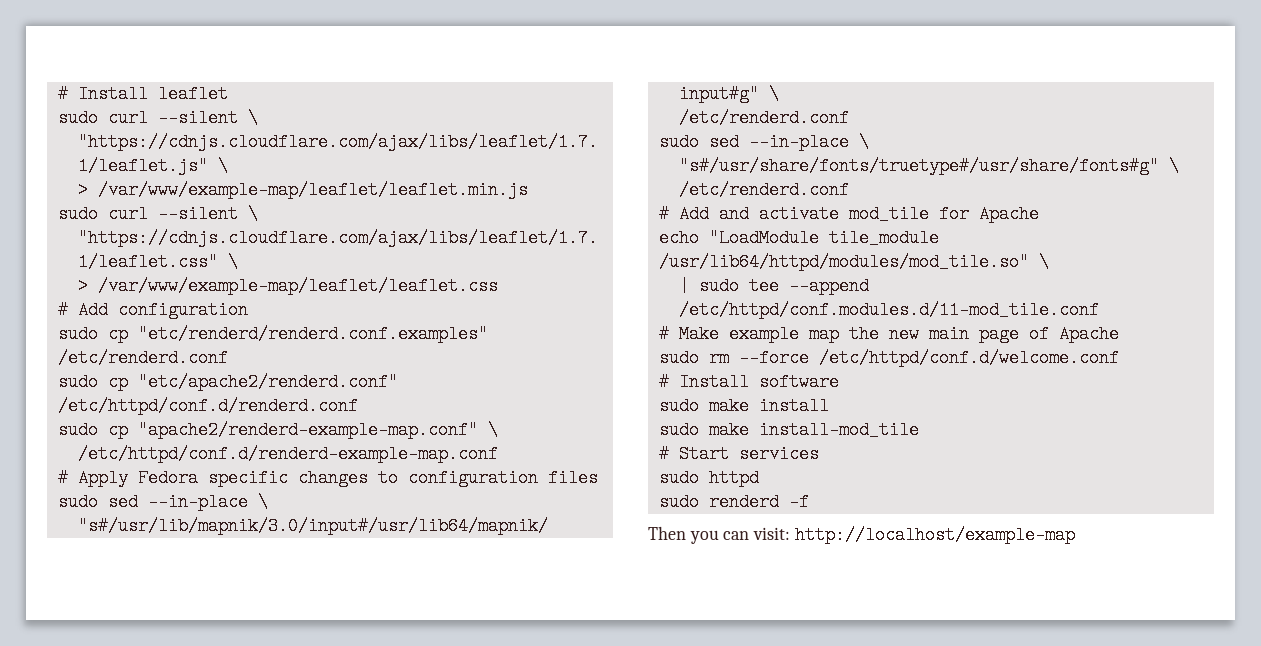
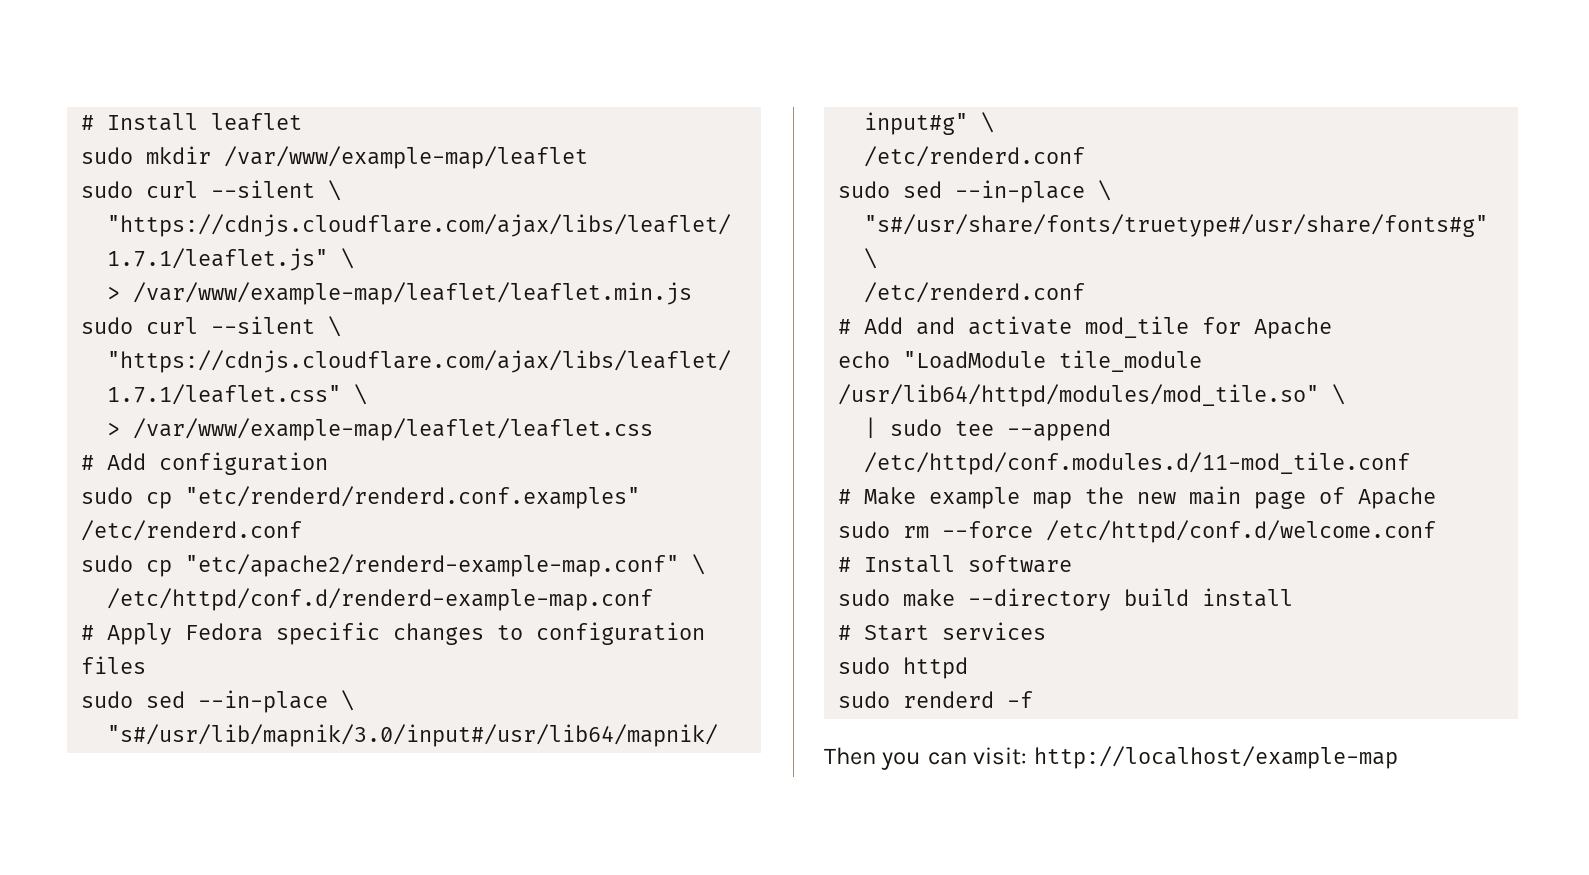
(228, 94) none -> [81,146,589,169] // sudo mkdir /var/www/example-map/leaflet
[137,373,398,391] [57,397,358,415] [57,421,478,439] "etc/apache2/renderd.conf" /etc/httpd/conf.d/renderd.conf // sudo cp "apache2/renderd-example-map.conf" -> [185,554,680,577] "etc/apache2/renderd-example-map.conf"
(749, 406) none -> [968,588,1190,611] --directory build
[658,421,919,439] // sudo make install-mod_tile -> (1294, 597) none

